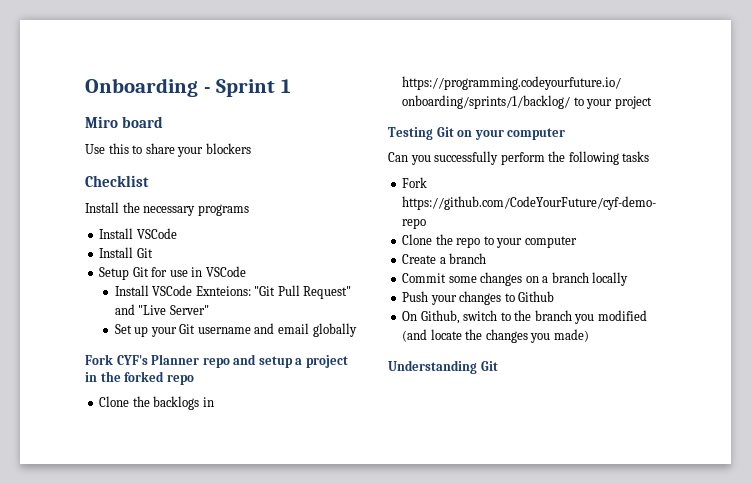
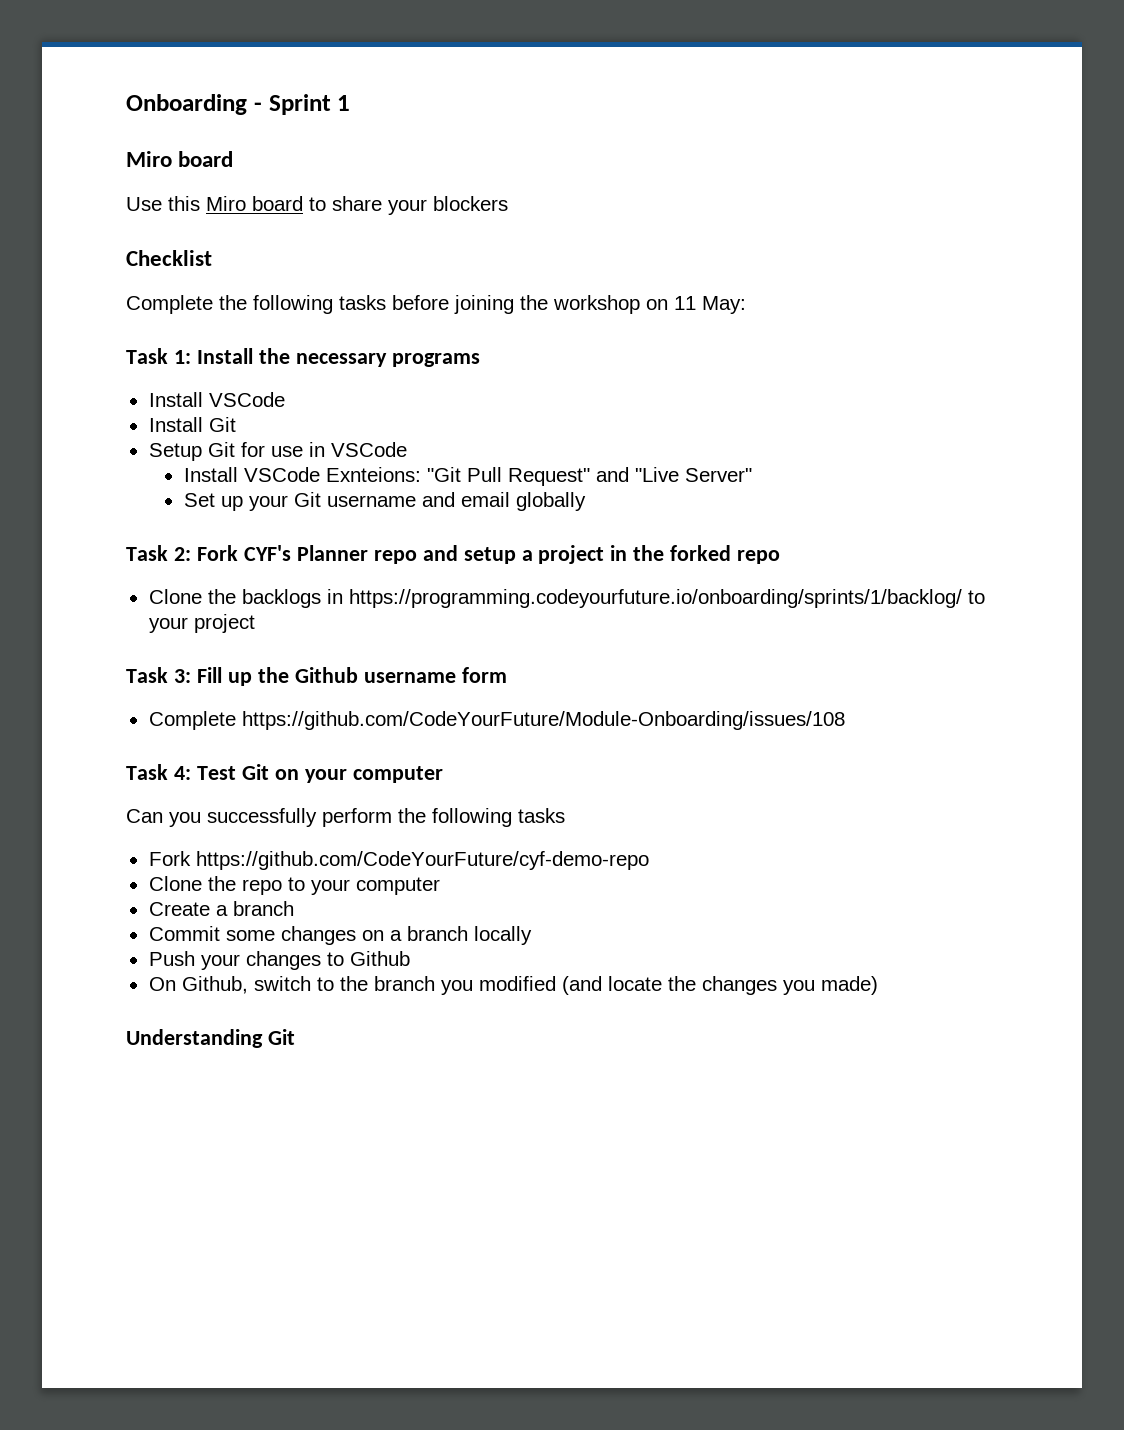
(129, 148) none -> [206,196,303,211] Miro board
(149, 181) none -> [126,295,746,314] [126,348,191,364] Complete the following tasks before joining the workshop on 11 May: // Task 1:
(357, 330) none -> [126,545,191,561] Task 2:
[388,127,433,140] Testing -> [126,667,507,686] [148,711,845,730] [126,764,236,780] Task 3: Fill up the Github username form // Complete https://github.com/CodeYourFuture/Module-Onboarding/issues/108 // Task 4: Test

